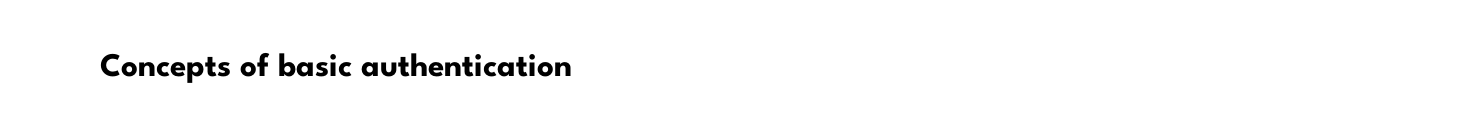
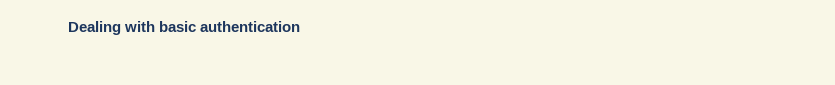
[100,52,270,83] Concepts of -> [68,21,156,35] Dealing with

